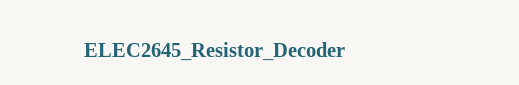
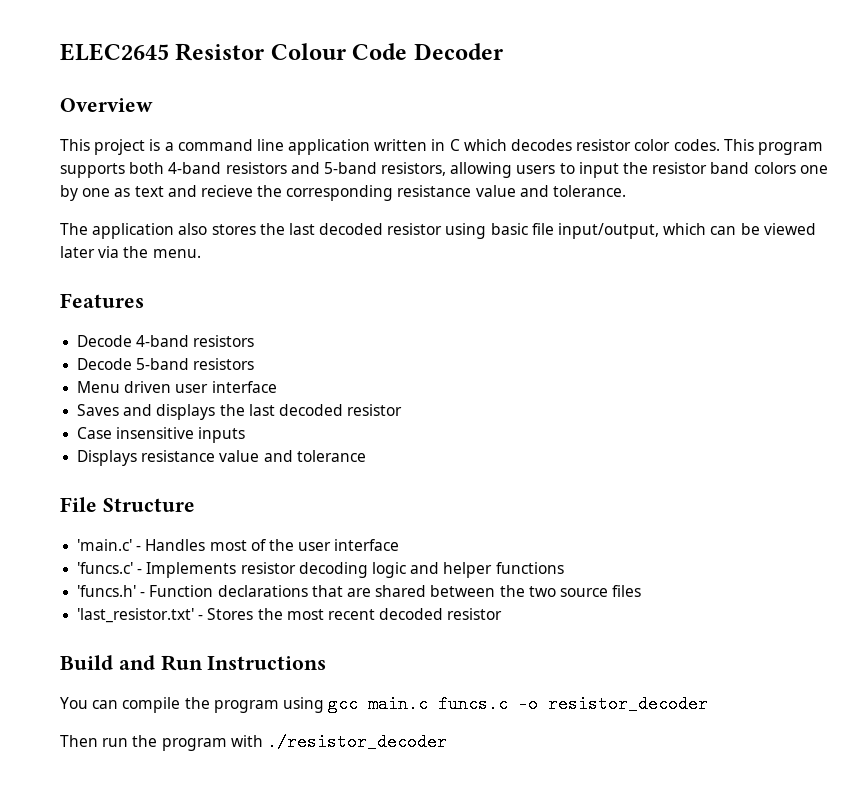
[84,42,345,61] ELEC2645_Resistor_Decoder -> [60,43,503,61] [60,98,153,112] [60,139,823,155] [60,162,828,178] [60,185,627,201] [60,223,816,239] [60,246,201,258] [60,293,144,308] [77,335,255,347] [77,358,255,370] [77,381,277,393] [77,404,403,420] [77,427,246,443] [77,450,366,466] [60,497,195,512] [77,539,400,551] [77,562,564,578] [77,585,642,597] [77,608,503,623] [60,655,327,671] [60,695,709,713] [60,733,447,751] ELEC2645 Resistor Colour Code Decoder // Overview // This project is a command line application written in C which decodes resistor color codes. This program supports both 4-band resistors and 5-band resistors, allowing users to input the resistor band colors one by one as text and recieve the corresponding resistance value and tolerance. // The application also stores the last decoded resistor using basic file input/output, which can be viewed later via the menu. // Features // Decode 4-band resistors // Decode 5-band resistors // Menu driven user interface // Saves and displays the last decoded resistor // Case insensitive inputs // Displays resistance value and tolerance // File Structure // 'main.c' - Handles most of the user interface // 'funcs.c' - Implements resistor decoding logic and helper functions // 'funcs.h' - Function declarations that are shared between the two source files // 'last_resistor.txt' - Stores the most recent decoded resistor // Build and Run Instructions // You can compile the program using gcc main.c funcs.c -o resistor_decoder // Then run the program with ./resistor_decoder

